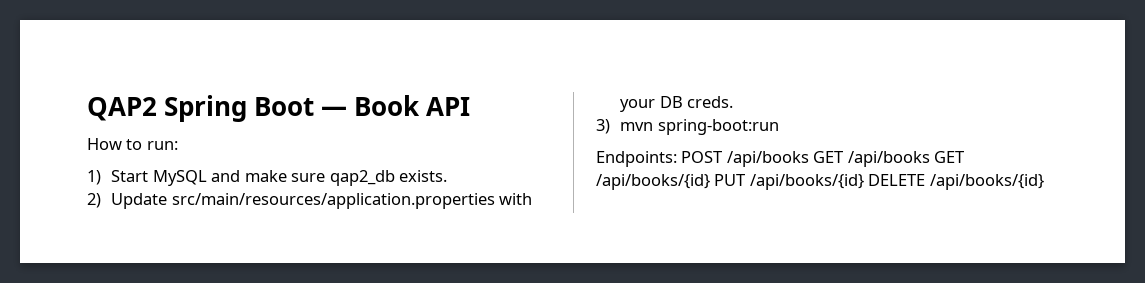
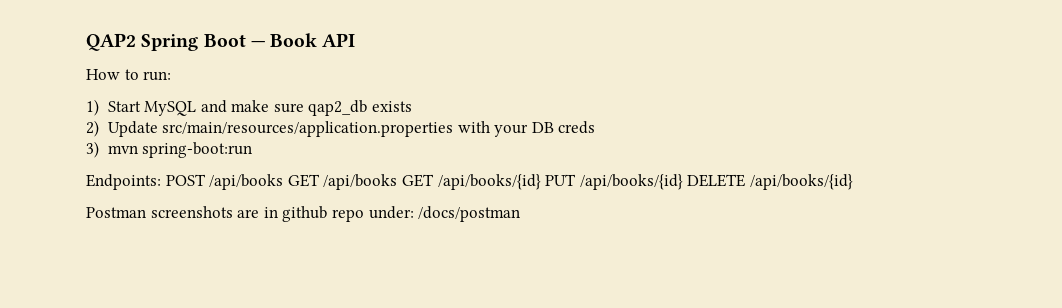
[399,170,448,182] exists. -> [372,101,413,112] exists
[687,96,734,108] creds. -> [558,121,596,134] creds
(1044, 182) none -> [86,206,521,222] // Postman screenshots are in github repo under: /docs/postman

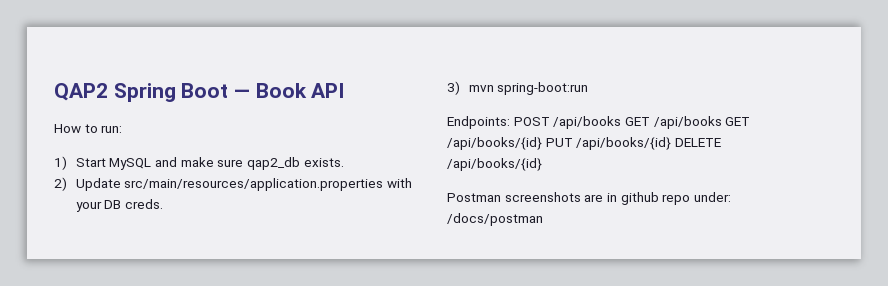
[372,101,413,112] exists -> [303,158,344,167] exists.
[558,121,596,134] creds -> [125,199,164,209] creds.

